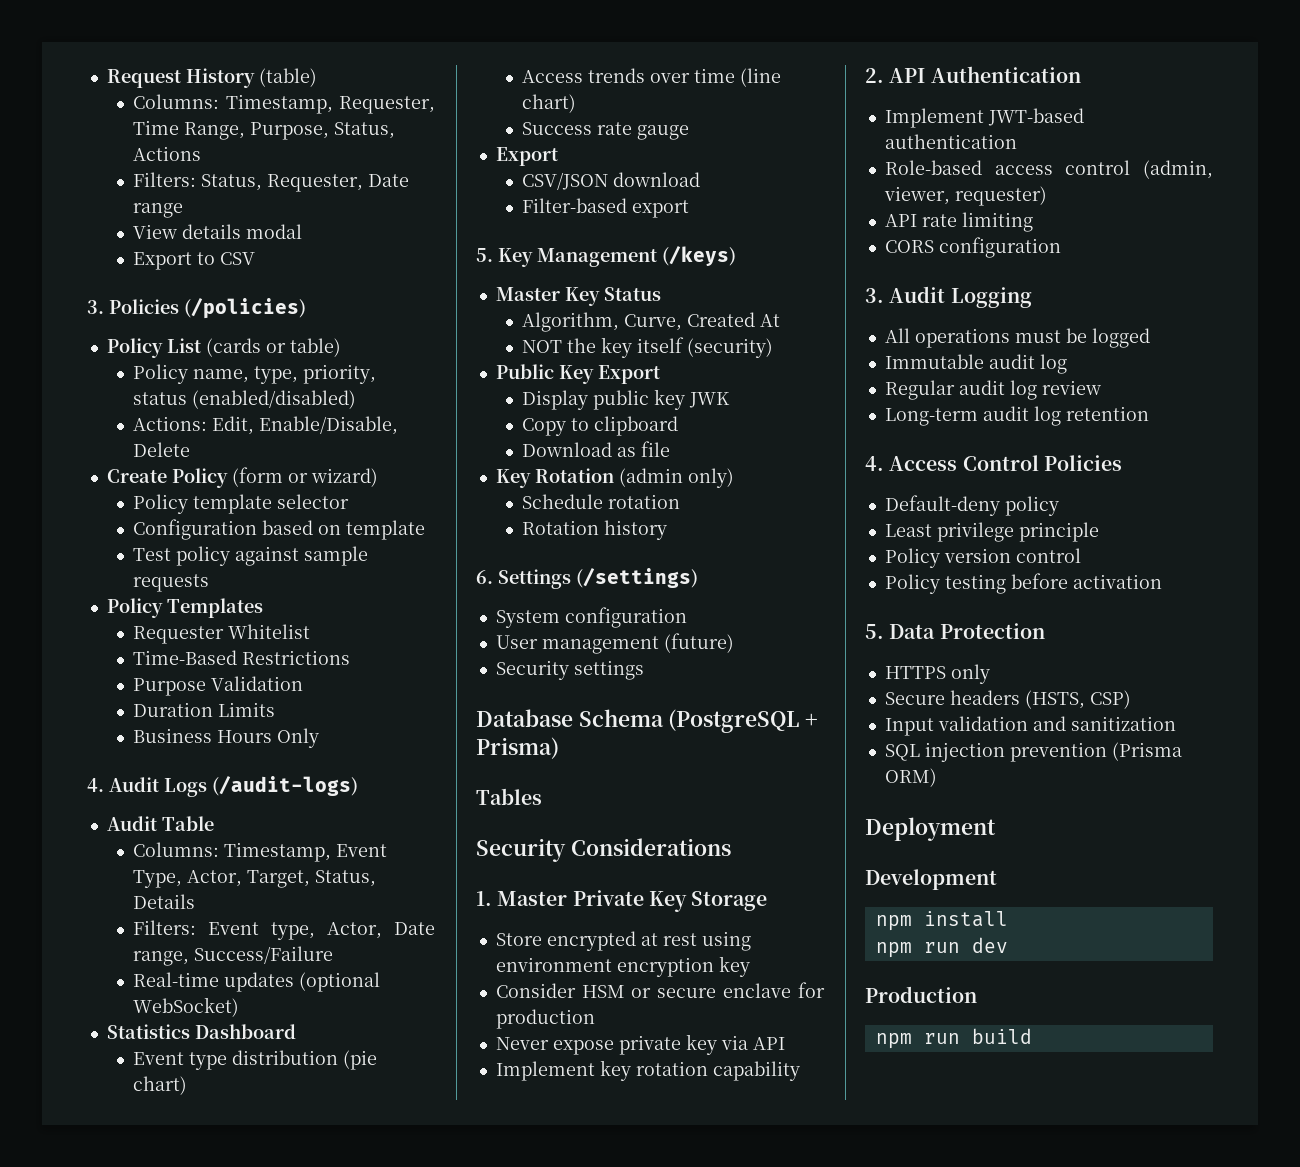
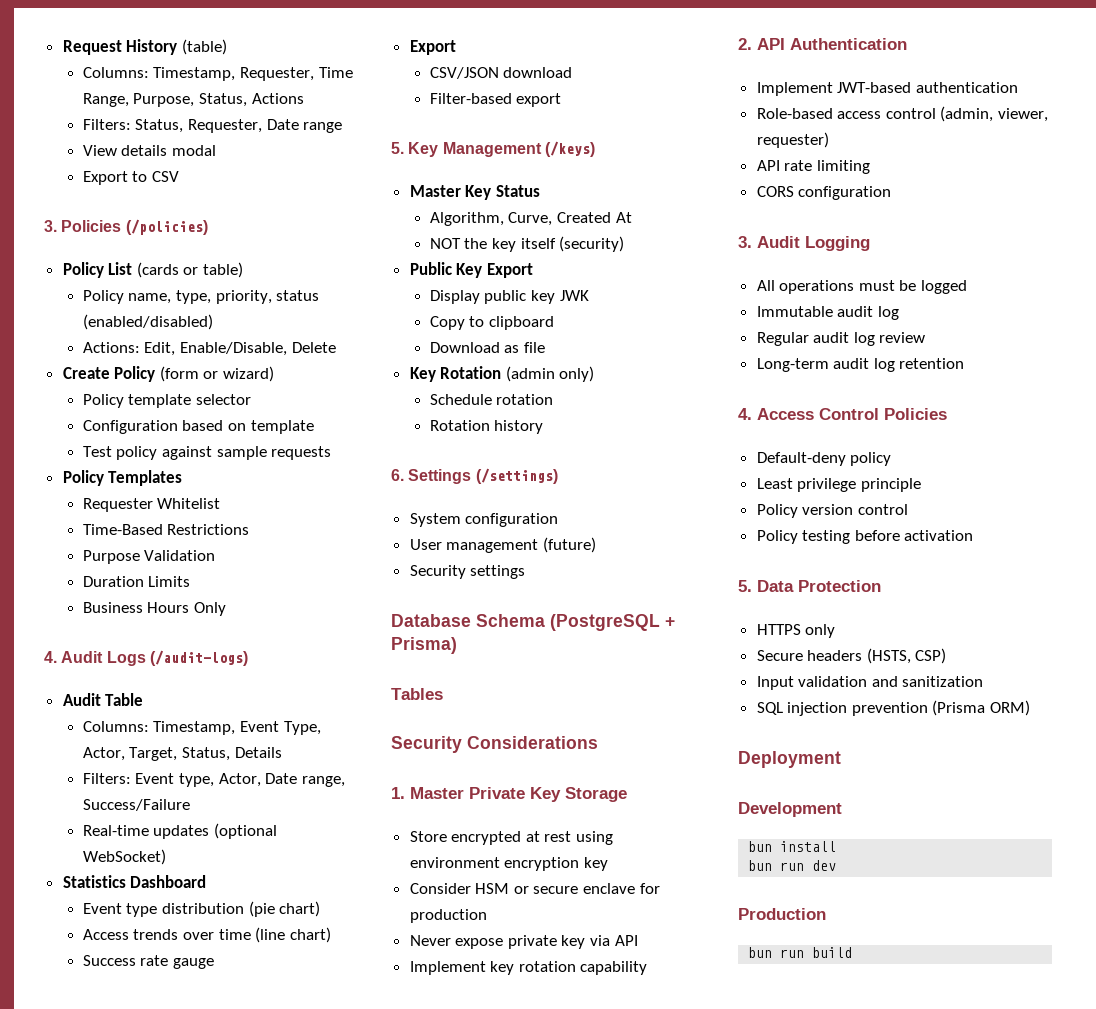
[875,915,912,931] npm -> [748,841,773,852] bun
[875,942,912,958] npm -> [748,860,773,871] bun
[875,1033,912,1049] npm -> [748,947,773,958] bun

